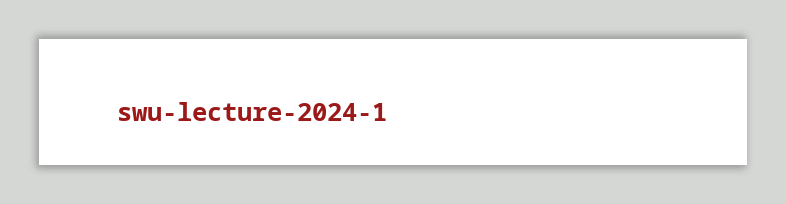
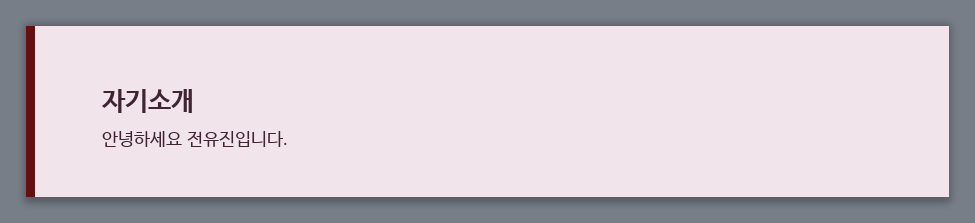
[117,102,387,121] swu-lecture-2024-1 -> [101,89,194,113] [102,131,288,147] 자기소개 // 안녕하세요 전유진입니다.

